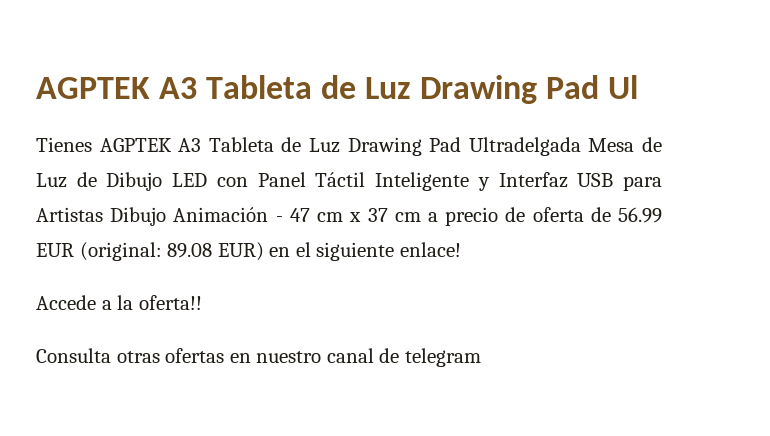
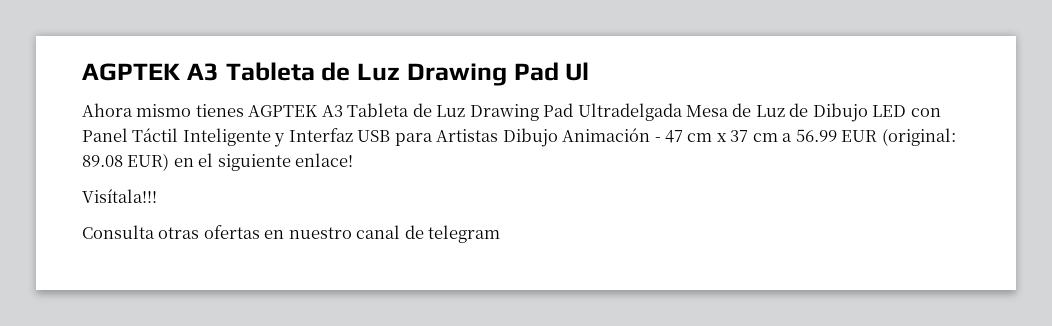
[36,137,92,152] Tienes -> [82,103,244,117] Ahora mismo tienes
[445,207,611,226] precio de oferta de -> (793, 137) none
[36,295,202,310] Accede a la oferta!! -> [82,189,157,203] Visítala!!!

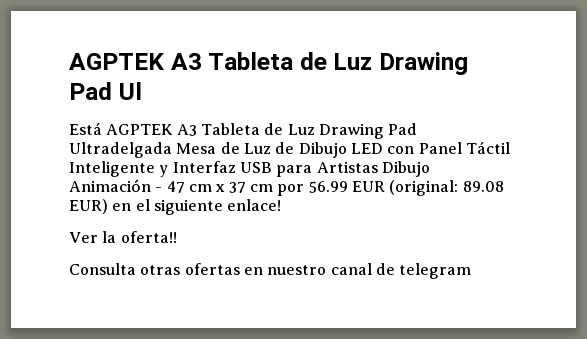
[82,103,244,117] Ahora mismo tienes -> [69,122,102,135] Está
[782,133,793,142] a -> [277,184,305,196] por
[82,189,157,203] Visítala!!! -> [69,231,177,243] Ver la oferta!!

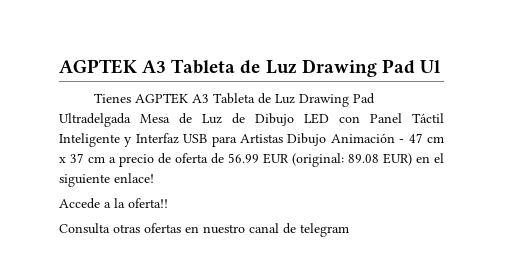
[69,122,102,135] Está -> [94,93,132,103] Tienes
[277,184,305,196] por -> [109,153,224,167] a precio de oferta de
[69,232,98,243] Ver -> [59,198,111,209] Accede a

